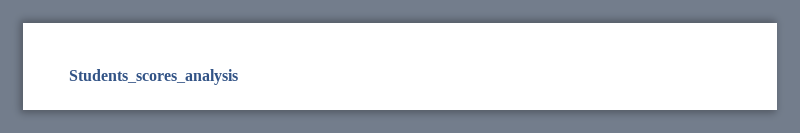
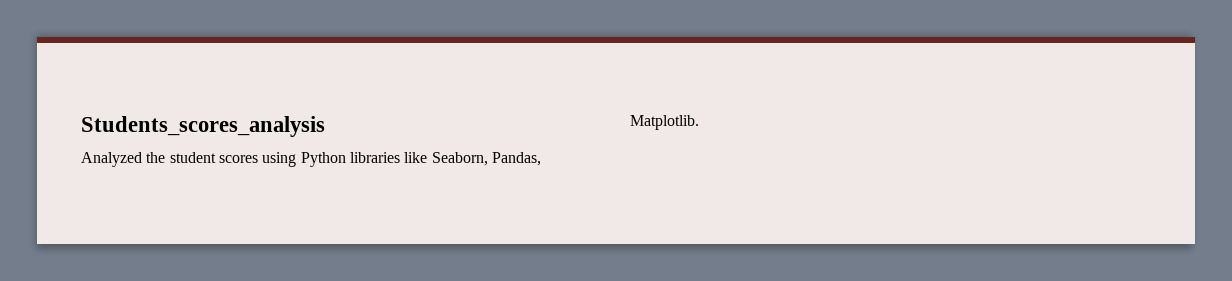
(238, 77) none -> [81,152,541,167] [630,115,699,130] // Analyzed the student scores using Python libraries like Seaborn, Pandas, Matplotlib.

